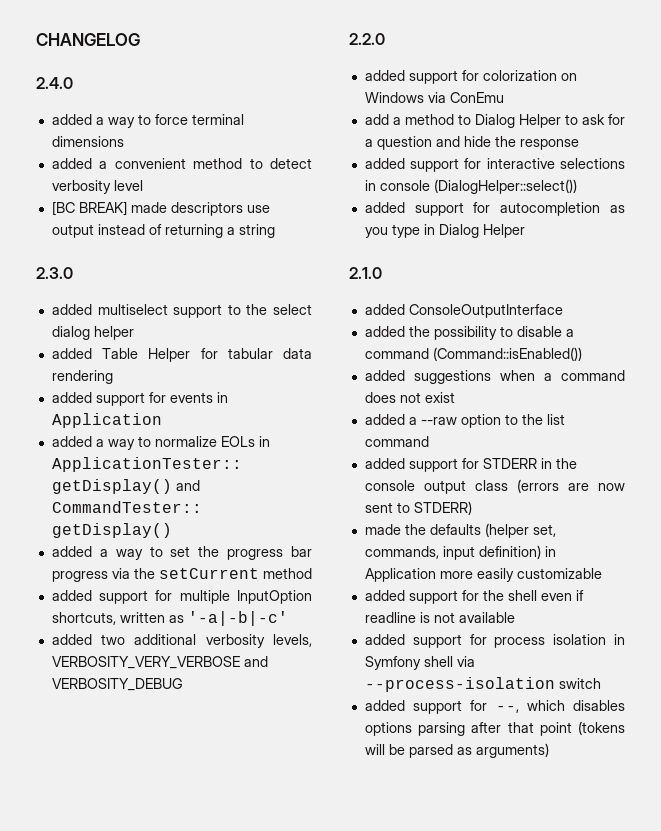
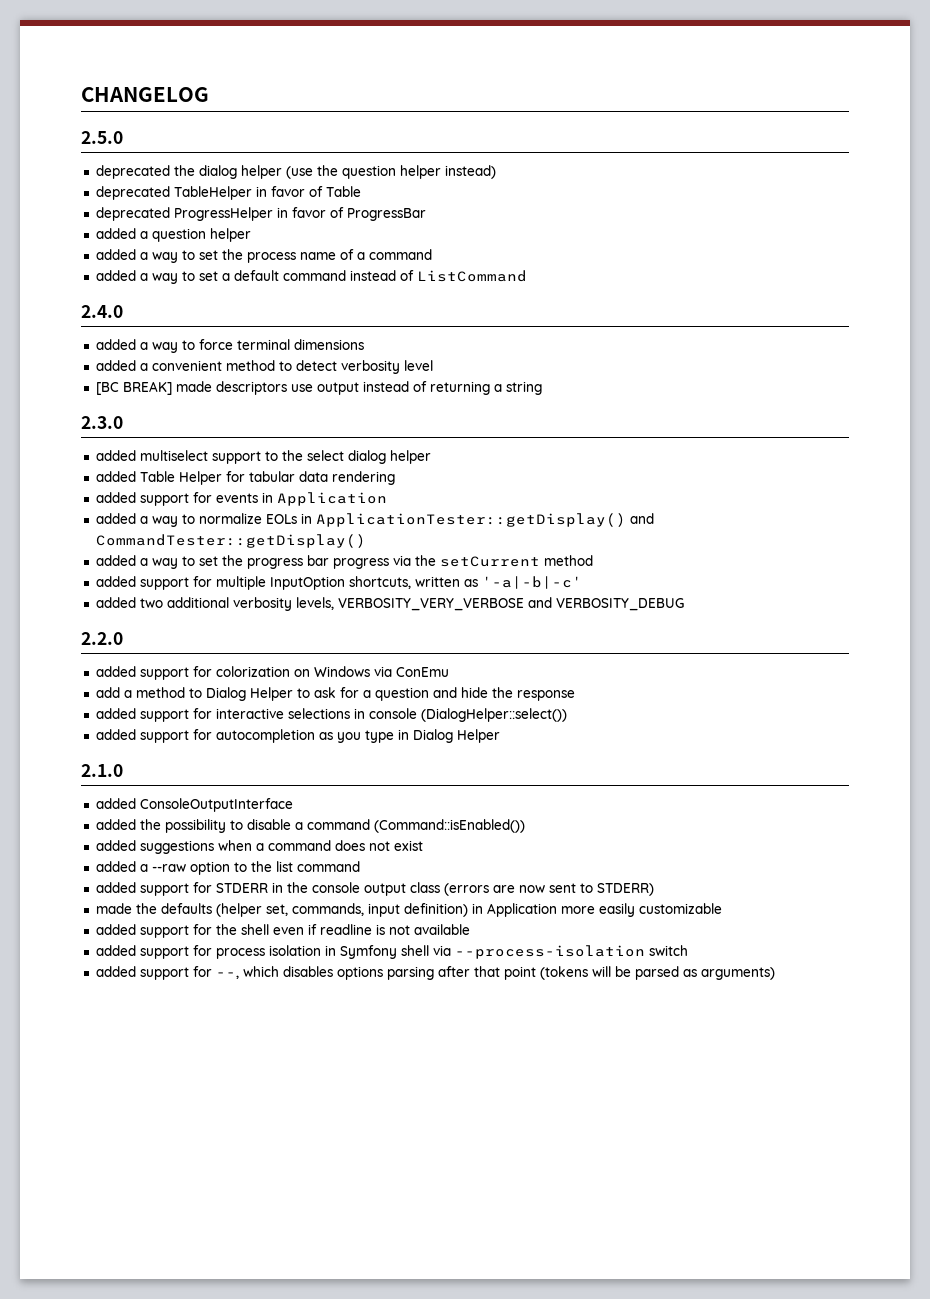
(140, 39) none -> [81,131,123,144] [95,165,496,179] [95,186,361,200] [95,207,426,221] [95,228,251,242] [95,249,432,263] [95,270,527,284] // 2.5.0 // deprecated the dialog helper (use the question helper instead) // deprecated TableHelper in favor of Table // deprecated ProgressHelper in favor of ProgressBar // added a question helper // added a way to set the process name of a command // added a way to set a default command instead of ListCommand

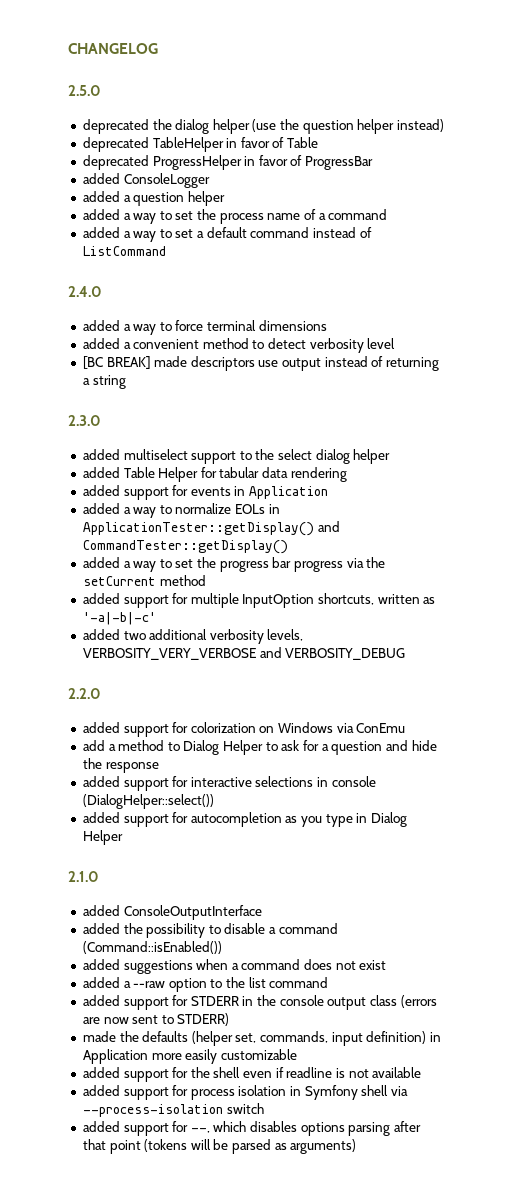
(426, 214) none -> [82,173,210,188] // added ConsoleLogger

